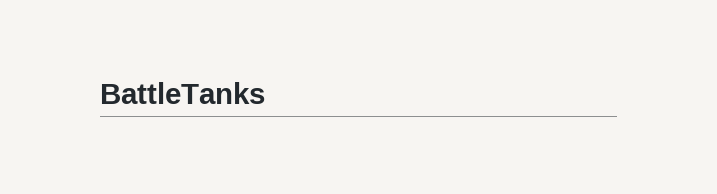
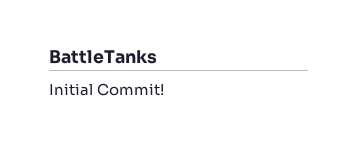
(265, 93) none -> [49,83,165,96] // Initial Commit!

